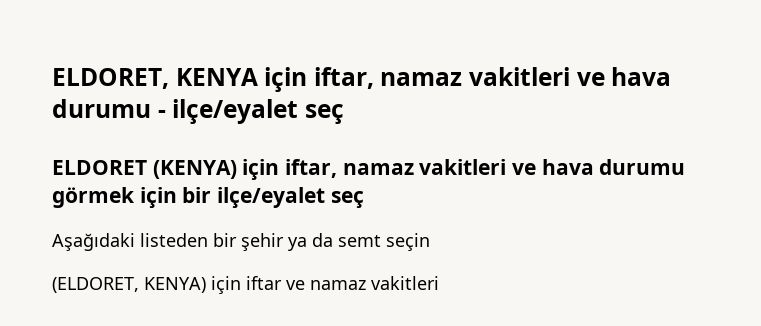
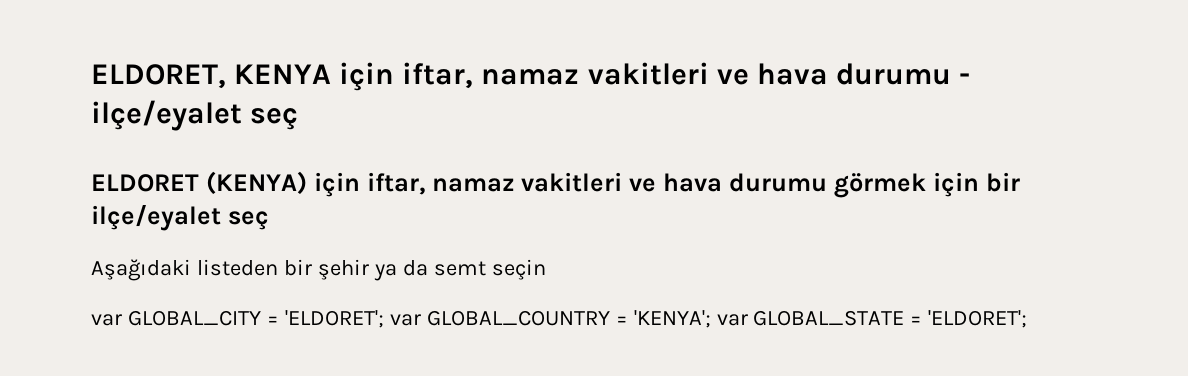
[52,276,439,294] (ELDORET, KENYA) için iftar ve namaz vakitleri -> [91,310,1028,328] var GLOBAL_CITY = 'ELDORET'; var GLOBAL_COUNTRY = 'KENYA'; var GLOBAL_STATE = 'ELDORET';

